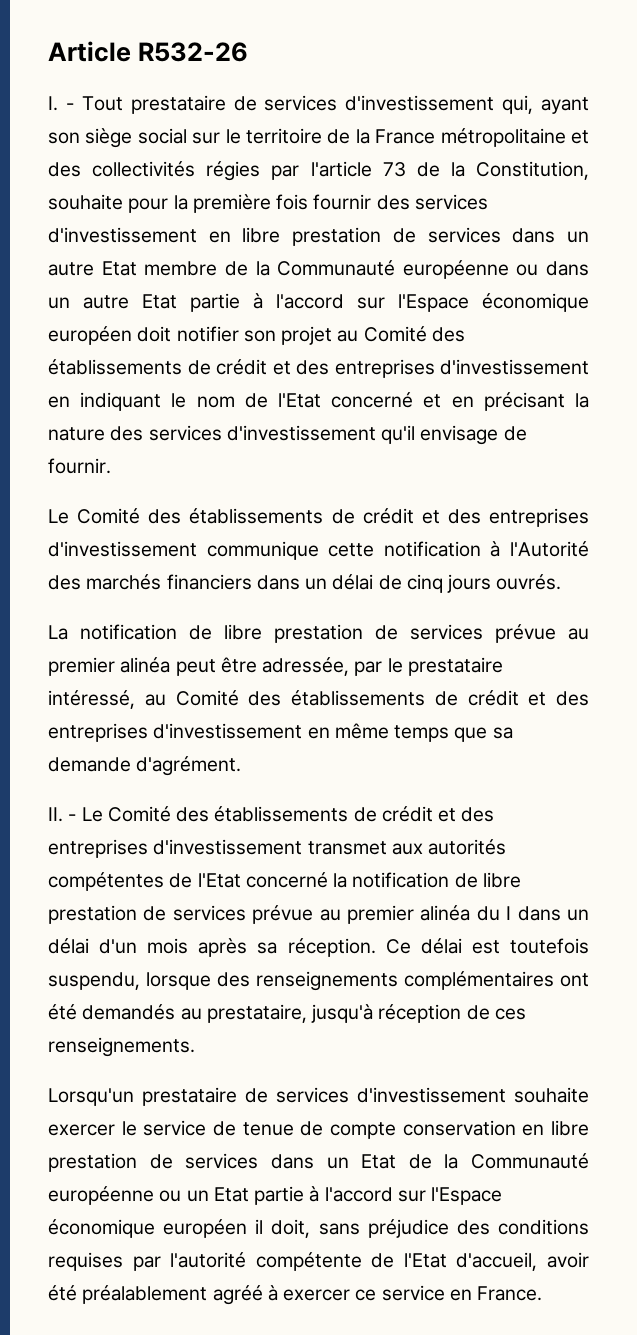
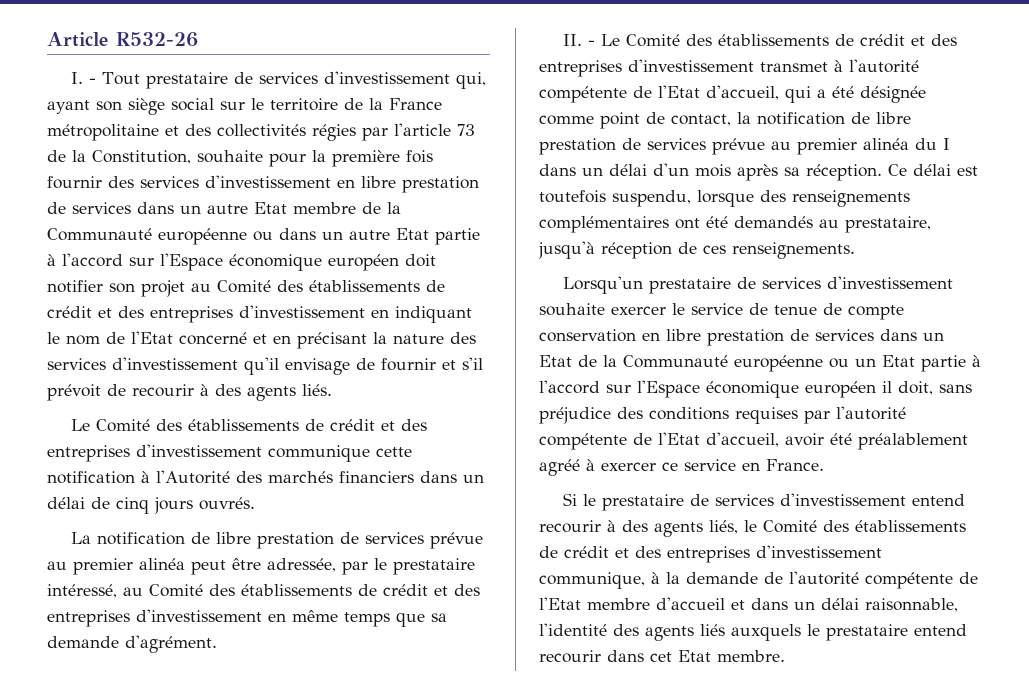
[48,458,111,474] fournir. -> [381,357,483,371] [47,384,332,401] fournir et s'il prévoit de recourir à des agents liés.
[391,839,507,855] [48,872,328,891] aux autorités compétentes de l'Etat concerné -> [834,59,919,73] [539,85,926,103] [539,112,731,129] à l'autorité compétente de l'Etat d'accueil, qui a été désignée comme point de contact,
(543, 1293) none -> [562,493,965,511] [539,520,966,537] [539,545,882,563] [539,571,978,589] [539,597,958,612] [539,623,967,641] [539,650,785,663] // Si le prestataire de services d'investissement entend recourir à des agents liés, le Comité des établissements de crédit et des entreprises d'investissement communique, à la demande de l'autorité compétente de l'Etat membre d'accueil et dans un délai raisonnable, l'identité des agents liés auxquels le prestataire entend recourir dans cet Etat membre.

